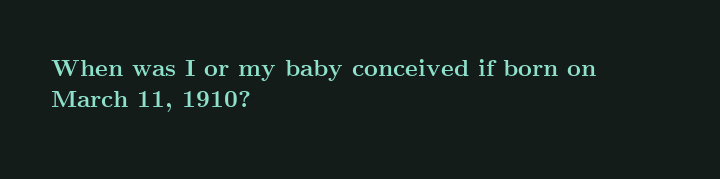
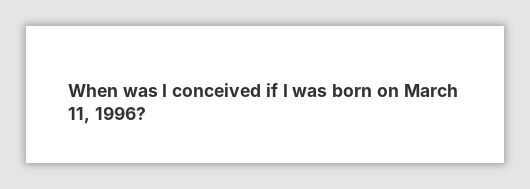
[204,59,497,81] or my baby conceived if -> [172,83,328,97] conceived if I was
[182,91,251,107] 1910? -> [94,106,146,120] 1996?

